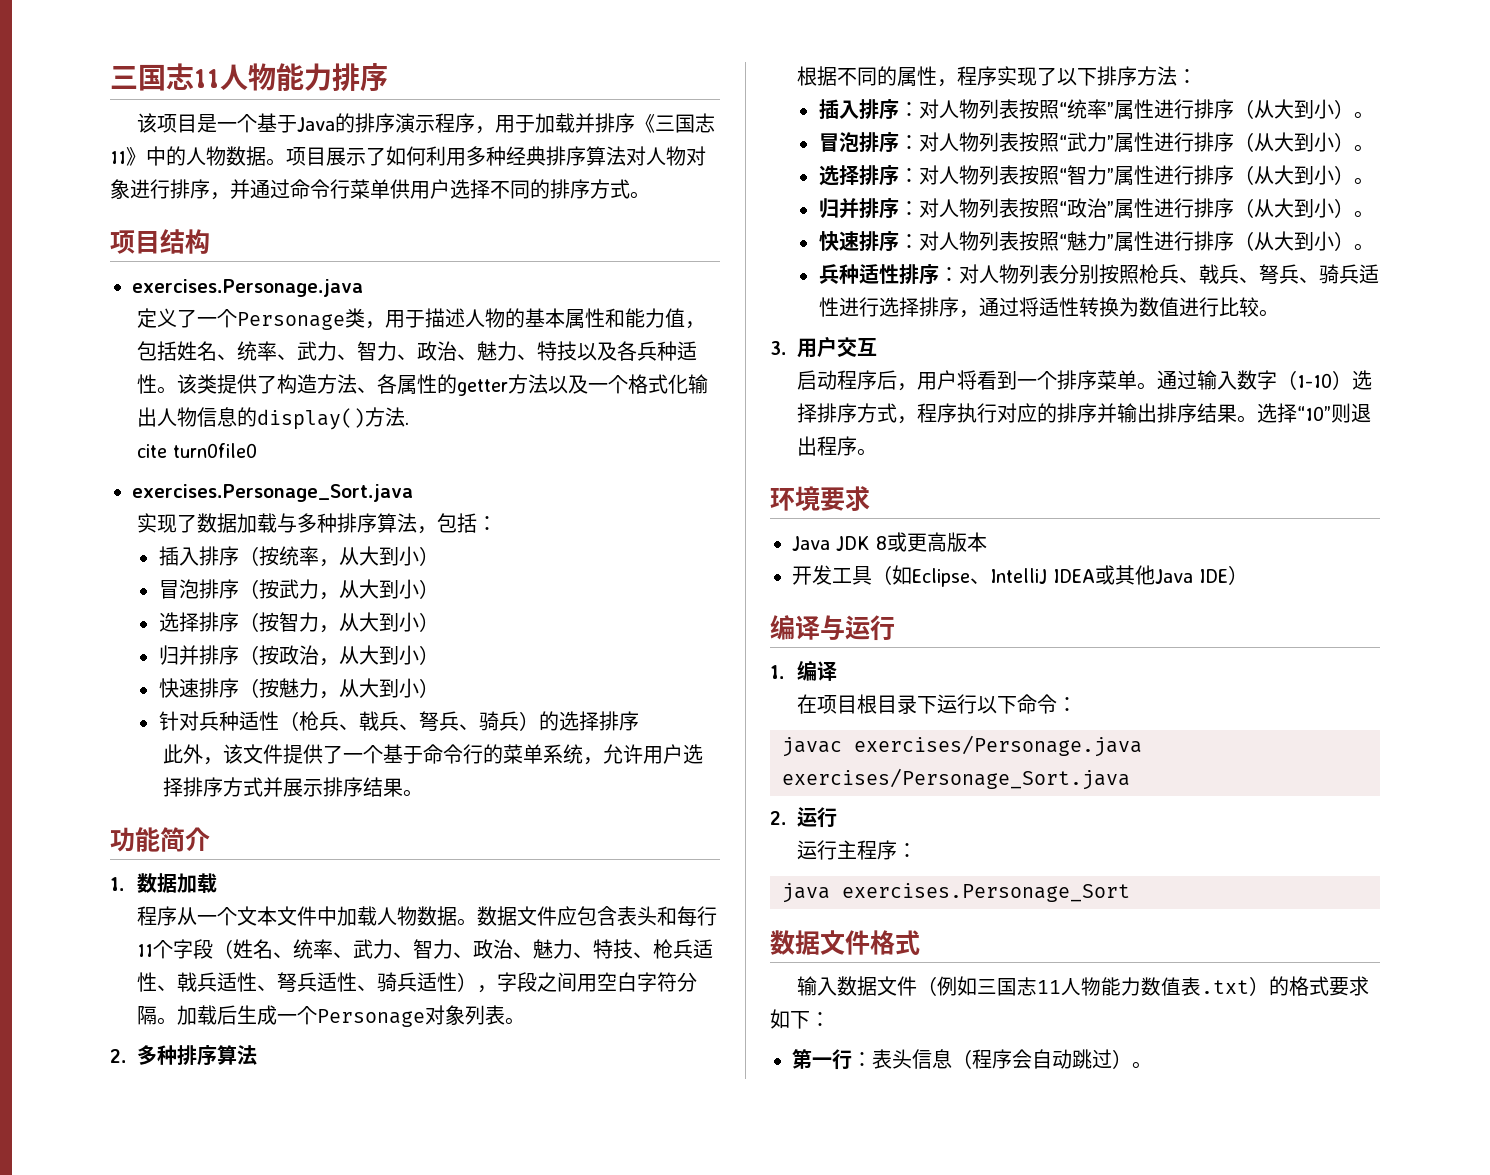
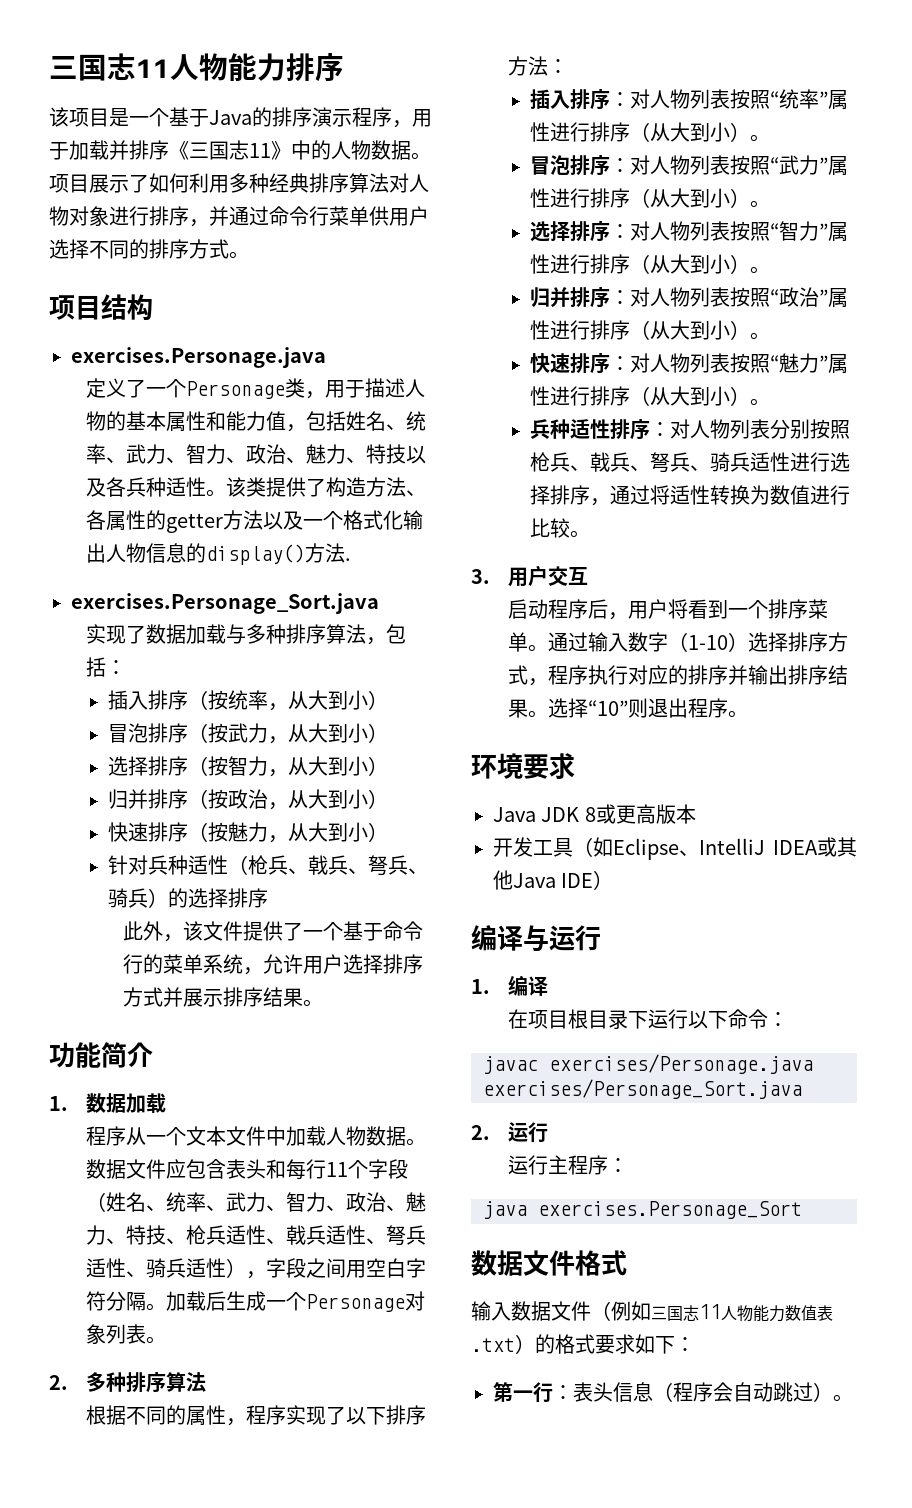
[136,443,257,458] // cite turn0file0 -> (352, 559) none

